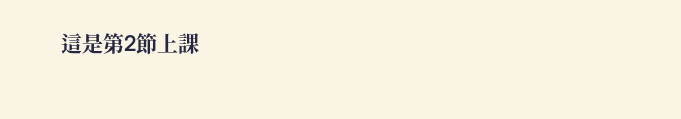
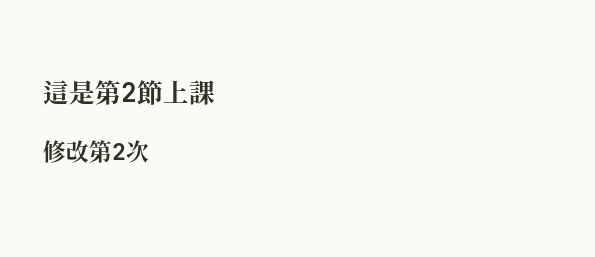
(199, 43) none -> [43,140,149,163] // 修改第2次

